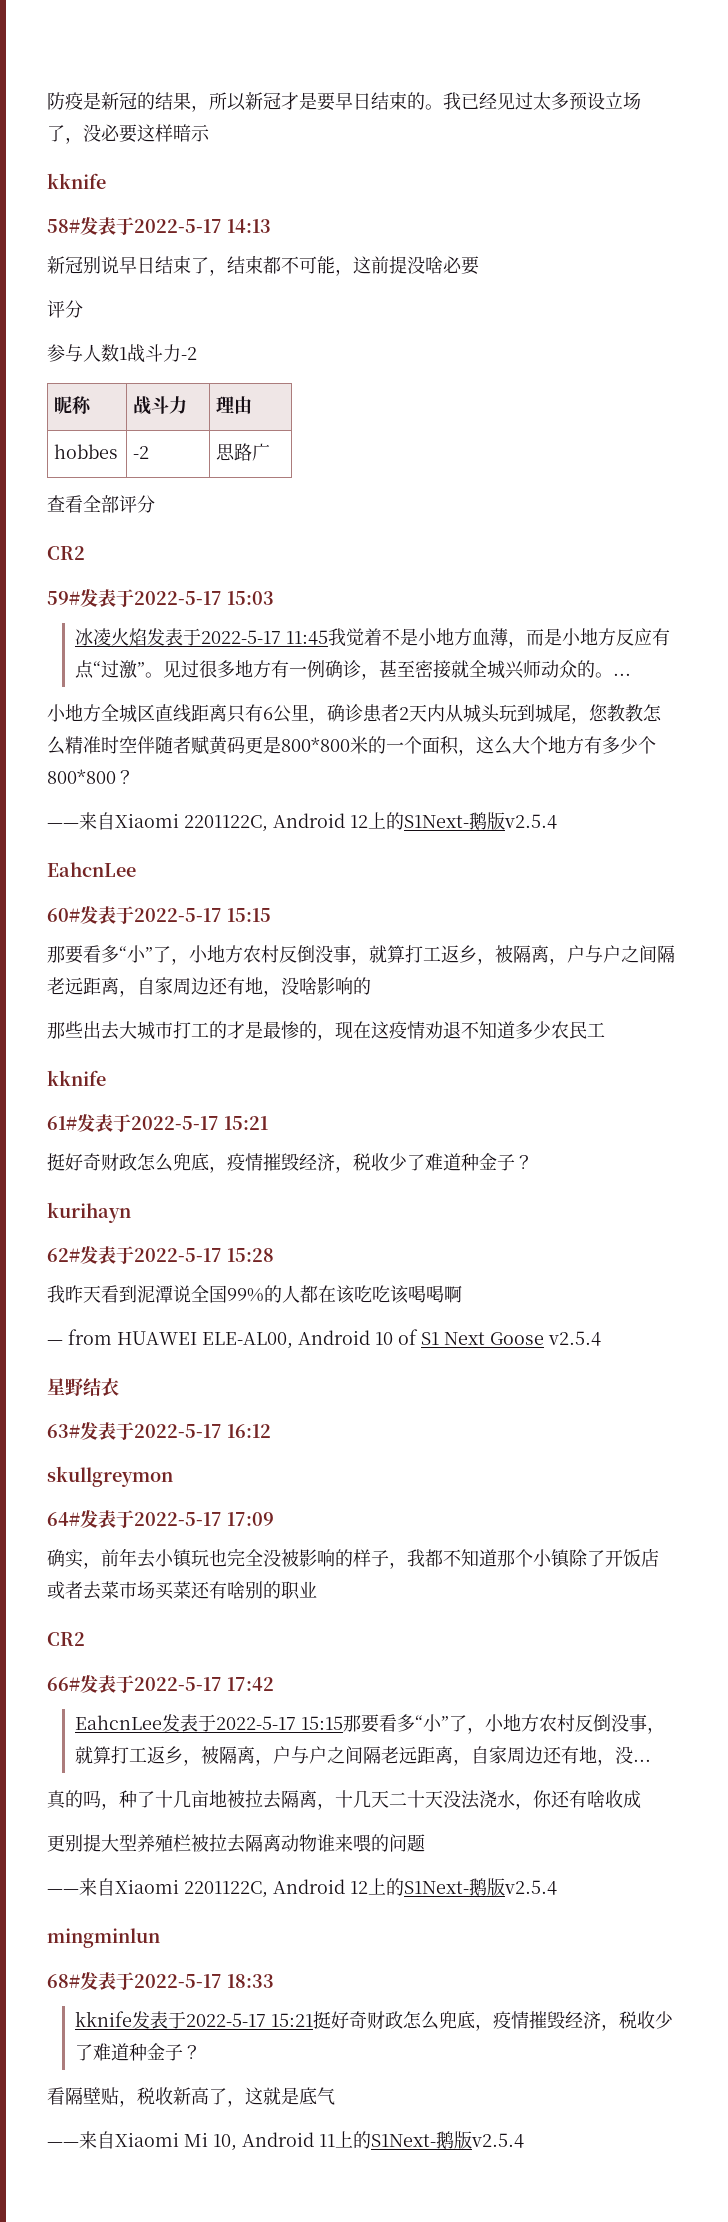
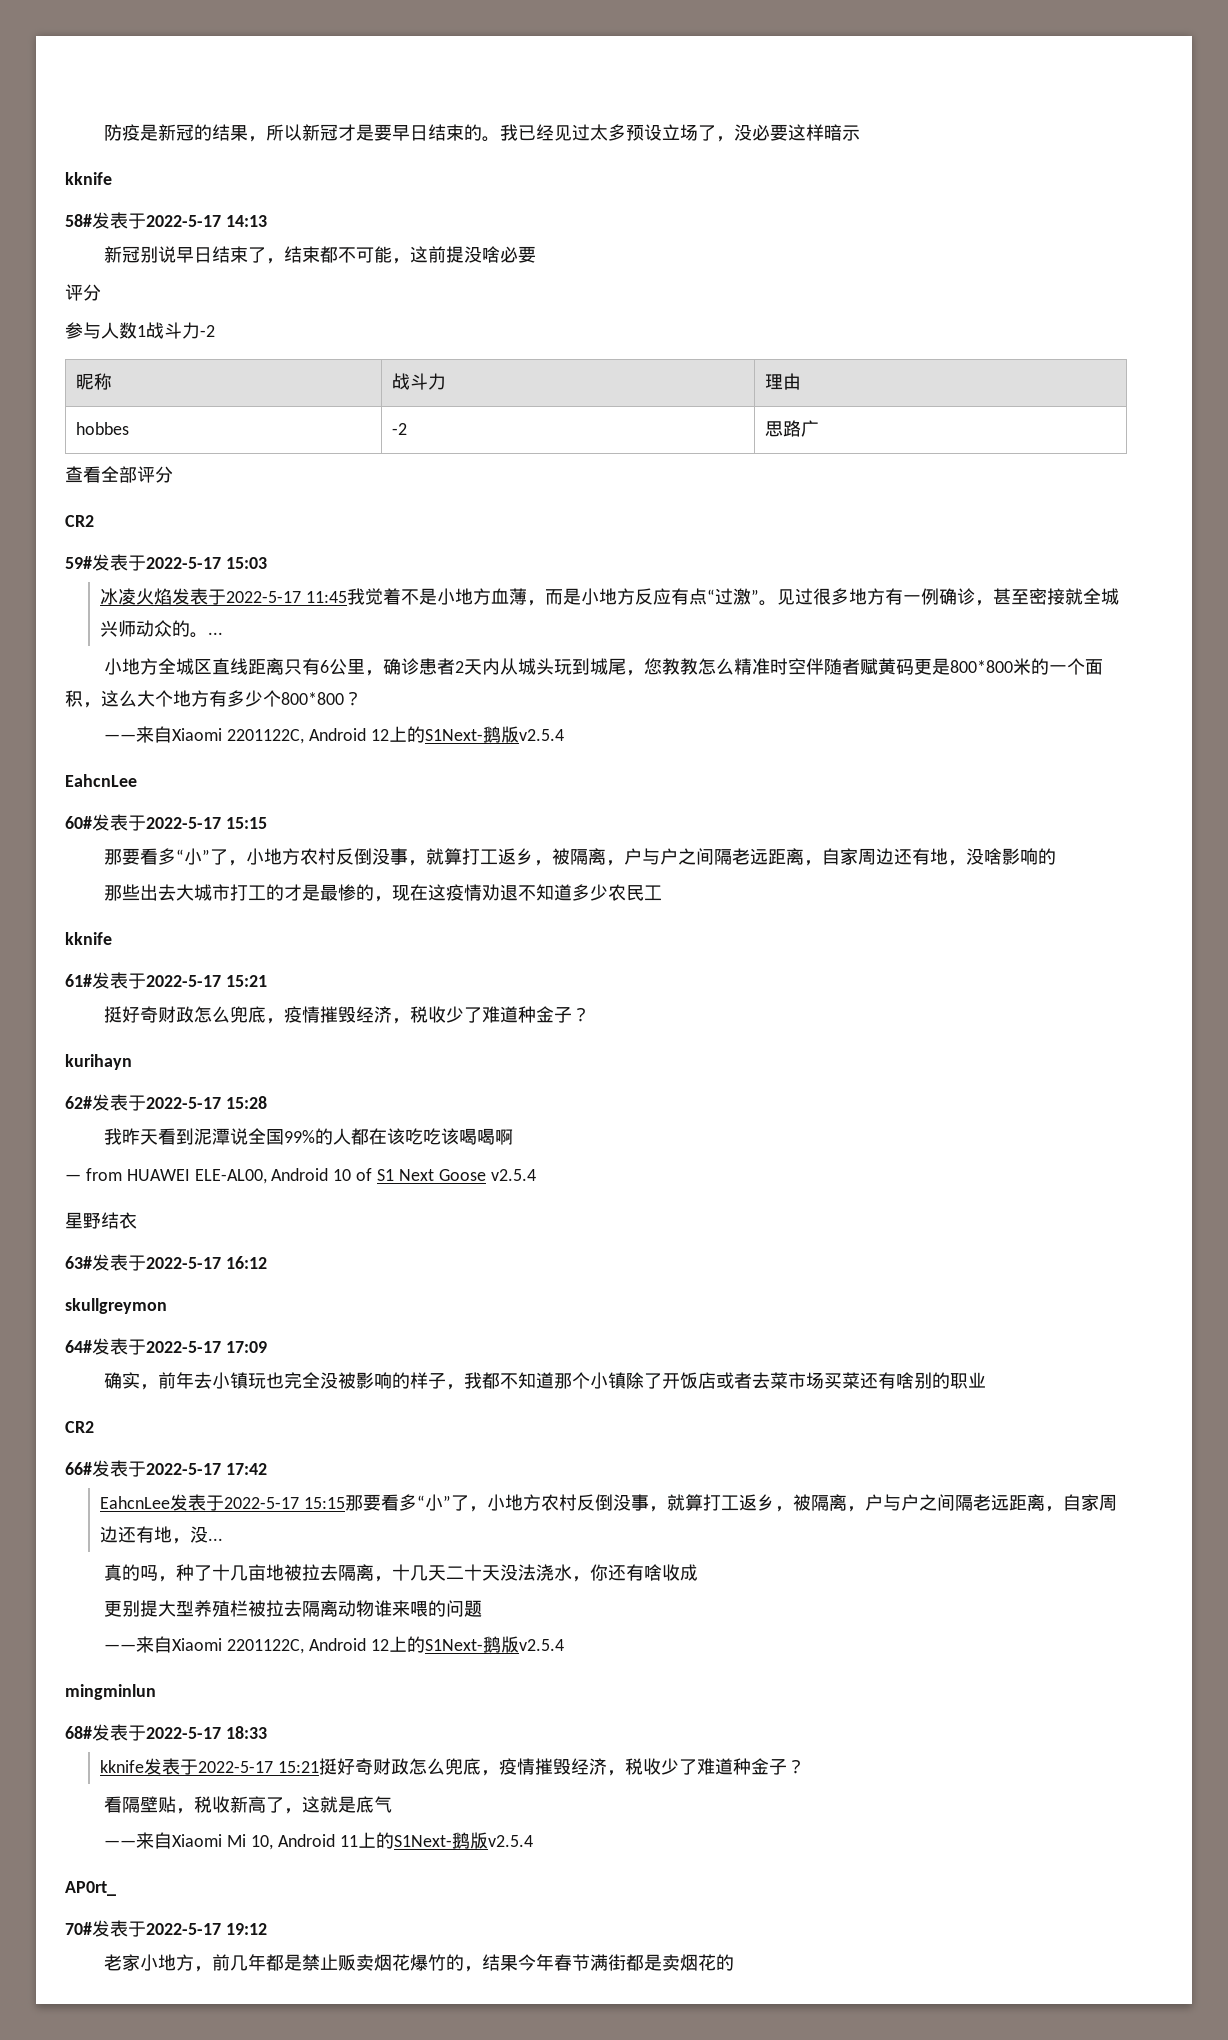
(524, 2140) none -> [65,1881,116,1896] [65,1920,267,1937] [104,1954,735,1972] // AP0rt_ // 70#发表于2022-5-17 19:12 // 老家小地方，前几年都是禁止贩卖烟花爆竹的，结果今年春节满街都是卖烟花的

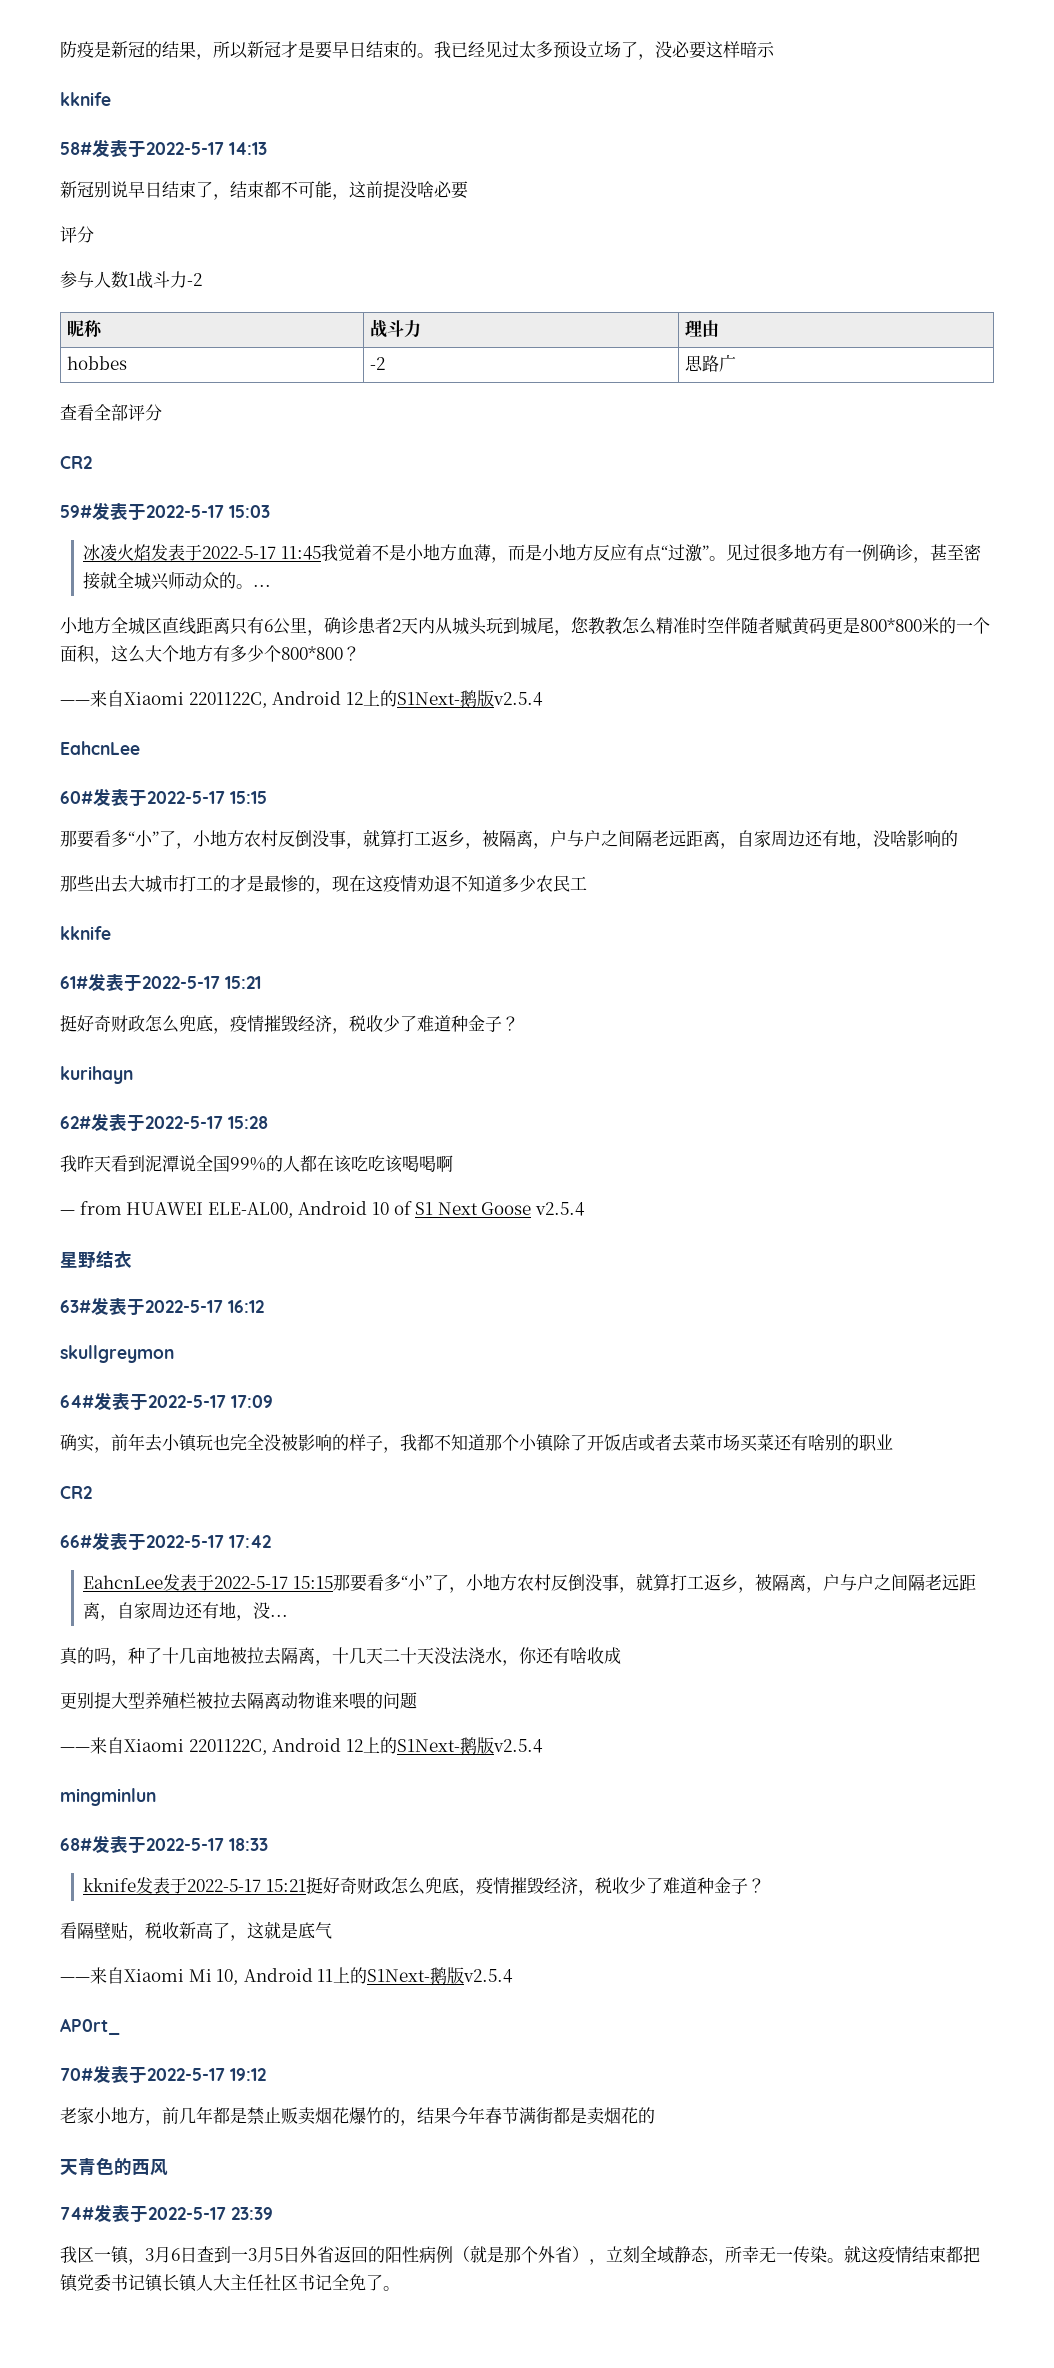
(735, 1962) none -> [60,2157,168,2176] [60,2204,273,2222] [60,2245,980,2265] [60,2274,400,2292] // 天青色的西风 // 74#发表于2022-5-17 23:39 // 我区一镇，3月6日查到一3月5日外省返回的阳性病例（就是那个外省），立刻全域静态，所幸无一传染。就这疫情结束都把镇党委书记镇长镇人大主任社区书记全免了。

